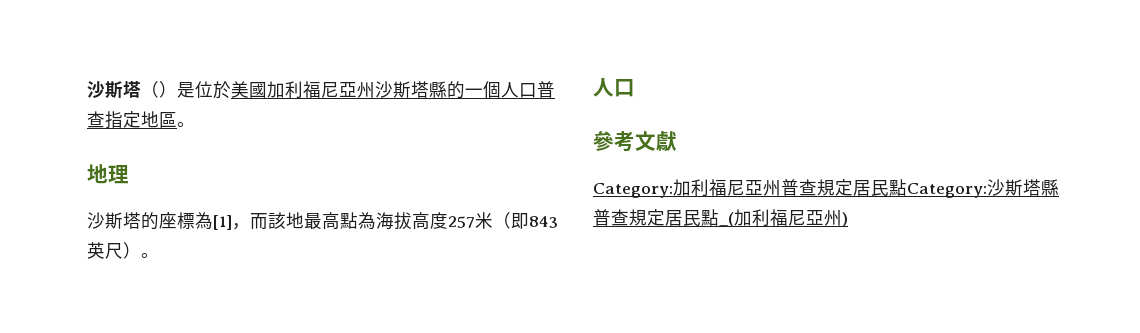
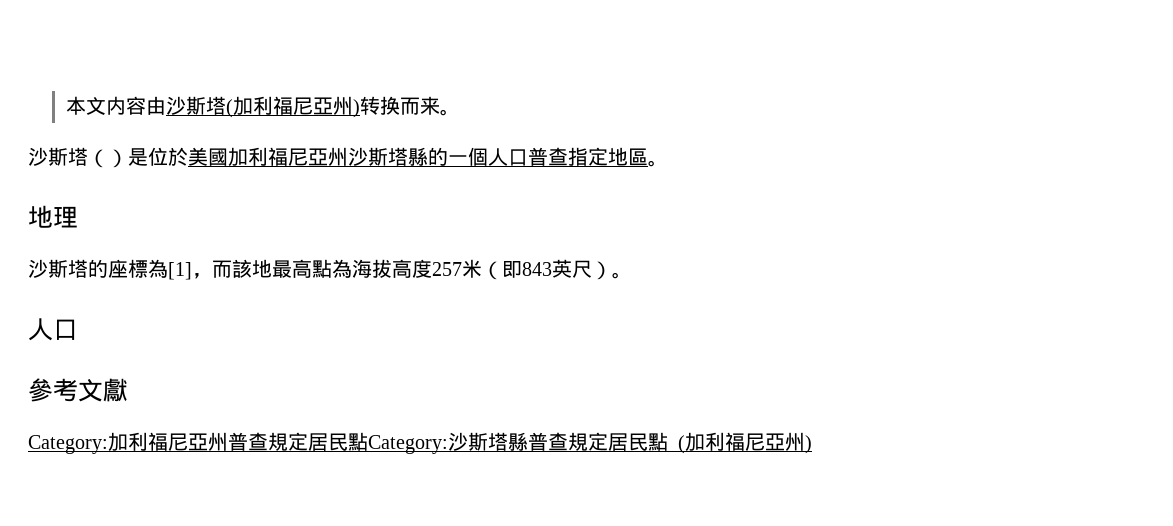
(87, 89) none -> [65,96,460,118] 本文内容由沙斯塔(加利福尼亞州)转换而来。 //

